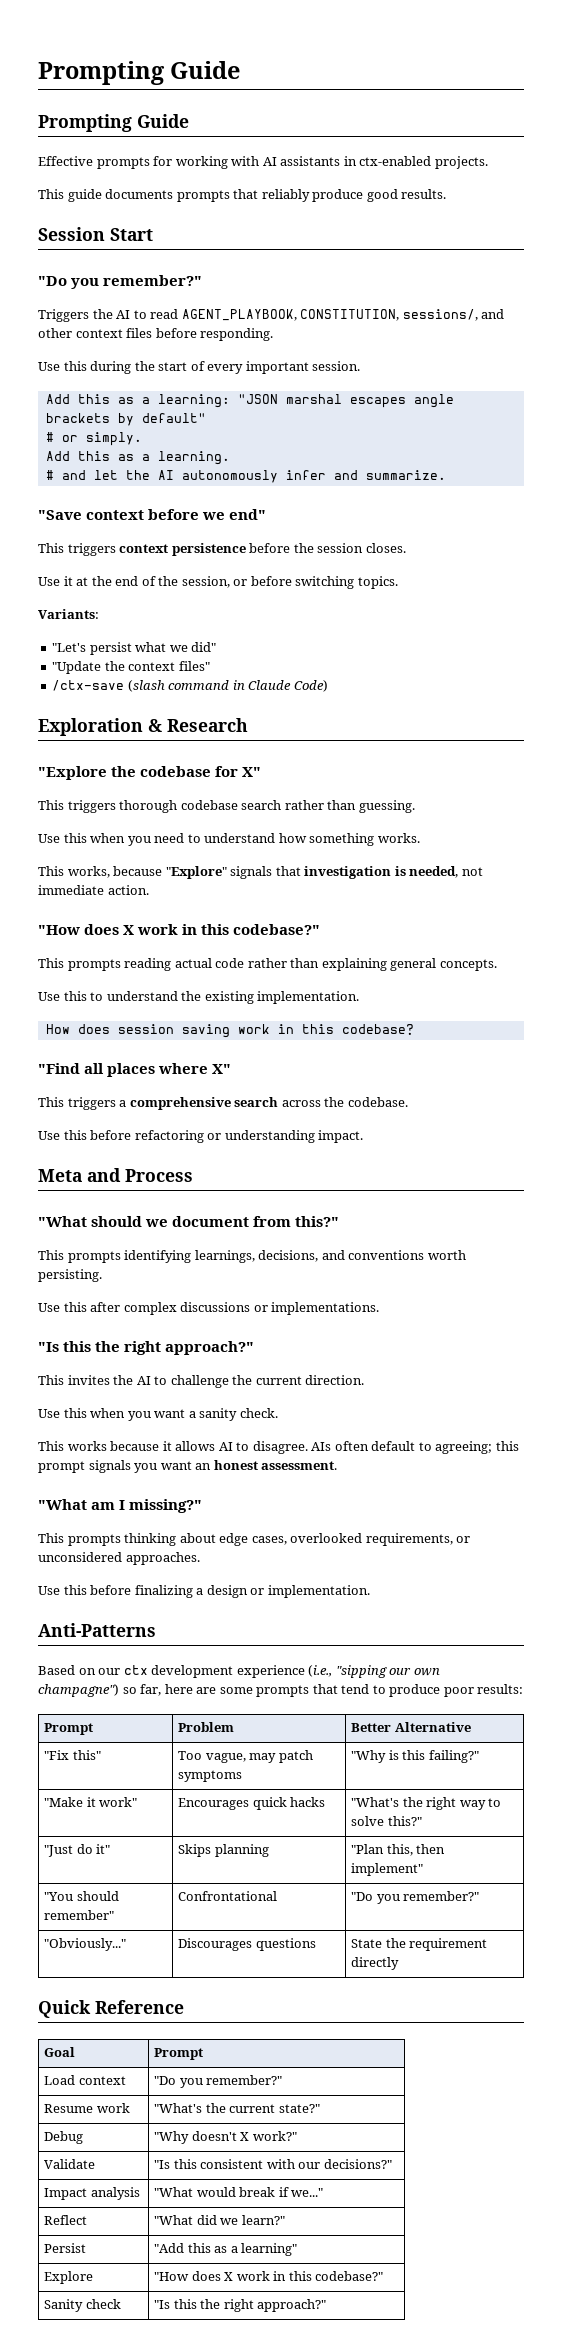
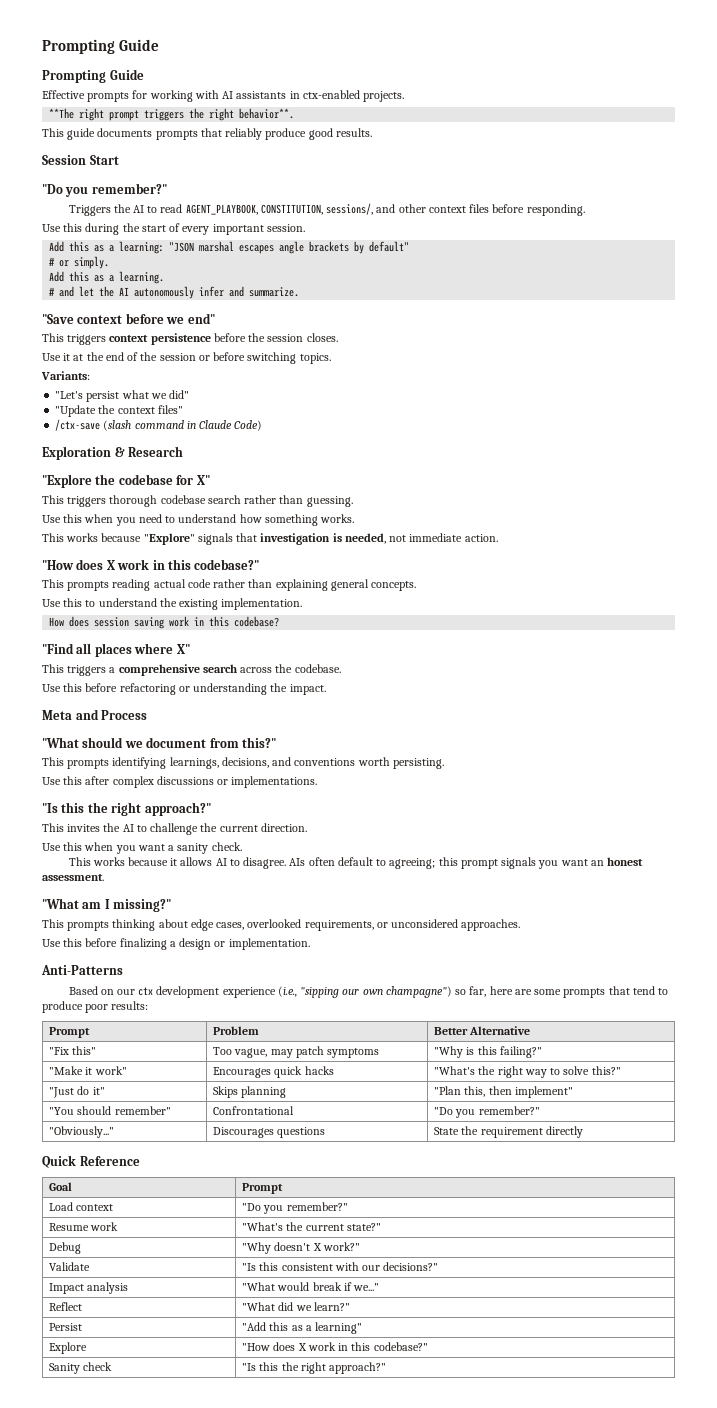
(488, 162) none -> [49,108,295,121] // **The right prompt triggers the right behavior**.
[181,576,230,588] session, -> [159,353,196,361] session
[67,866,110,878] works, -> [66,533,99,542] works
(315, 1136) none -> [270,683,288,692] the

